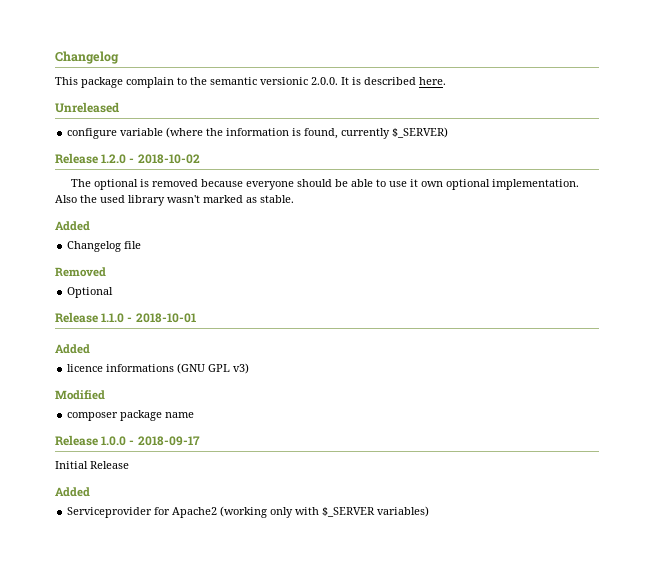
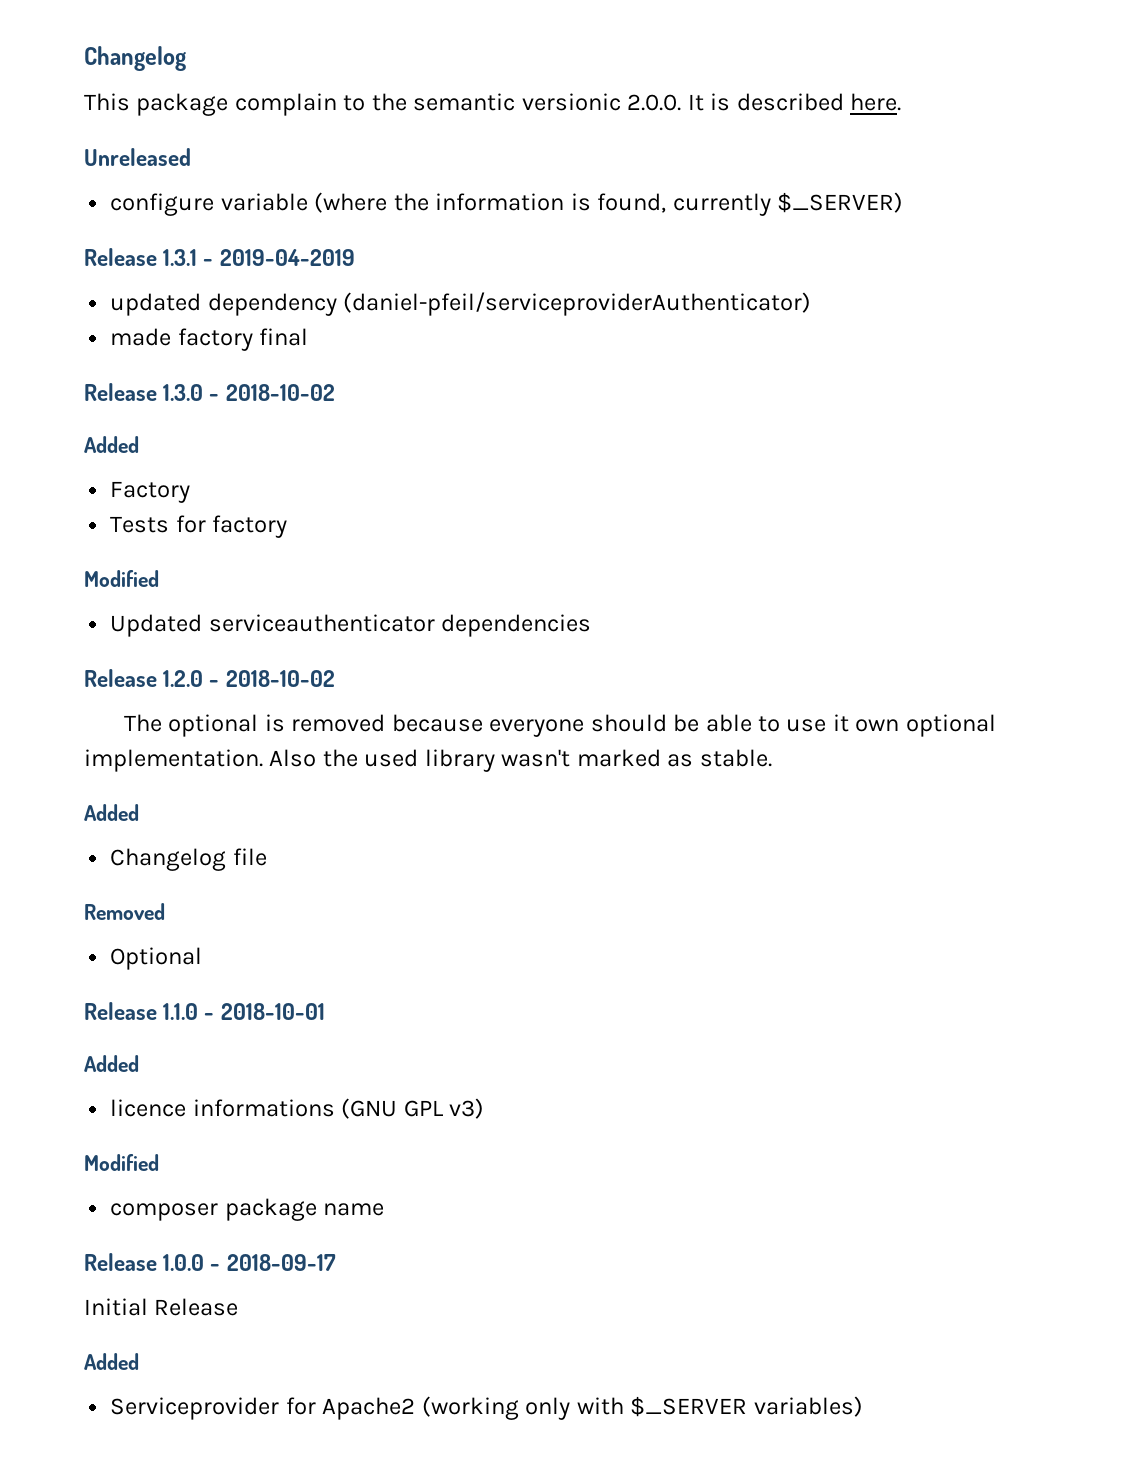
(449, 132) none -> [84,248,355,266] [110,292,812,316] [110,328,309,351] [84,383,335,401] [84,436,139,453] [110,481,191,503] [110,515,288,538] [84,570,159,587] [110,614,592,637] // Release 1.3.1 - 2019-04-2019 // updated dependency (daniel-pfeil/serviceproviderAuthenticator) // made factory final // Release 1.3.0 - 2018-10-02 // Added // Factory // Tests for factory // Modified // Updated serviceauthenticator dependencies

